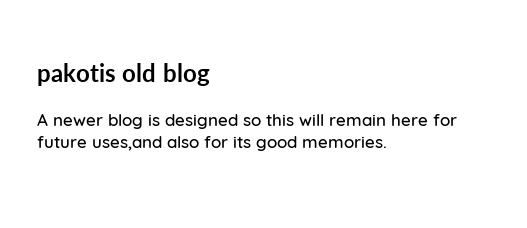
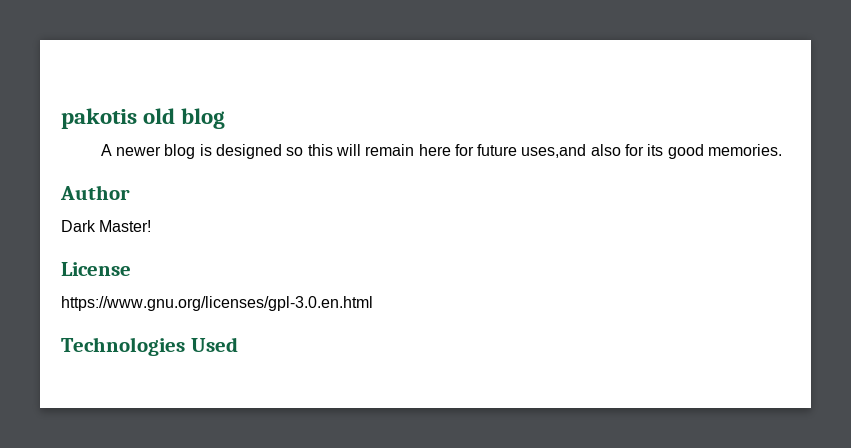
(387, 142) none -> [60,185,130,200] [61,220,152,232] [61,262,131,276] [61,296,373,311] [61,337,238,356] // Author // Dark Master! // License // https://www.gnu.org/licenses/gpl-3.0.en.html // Technologies Used

